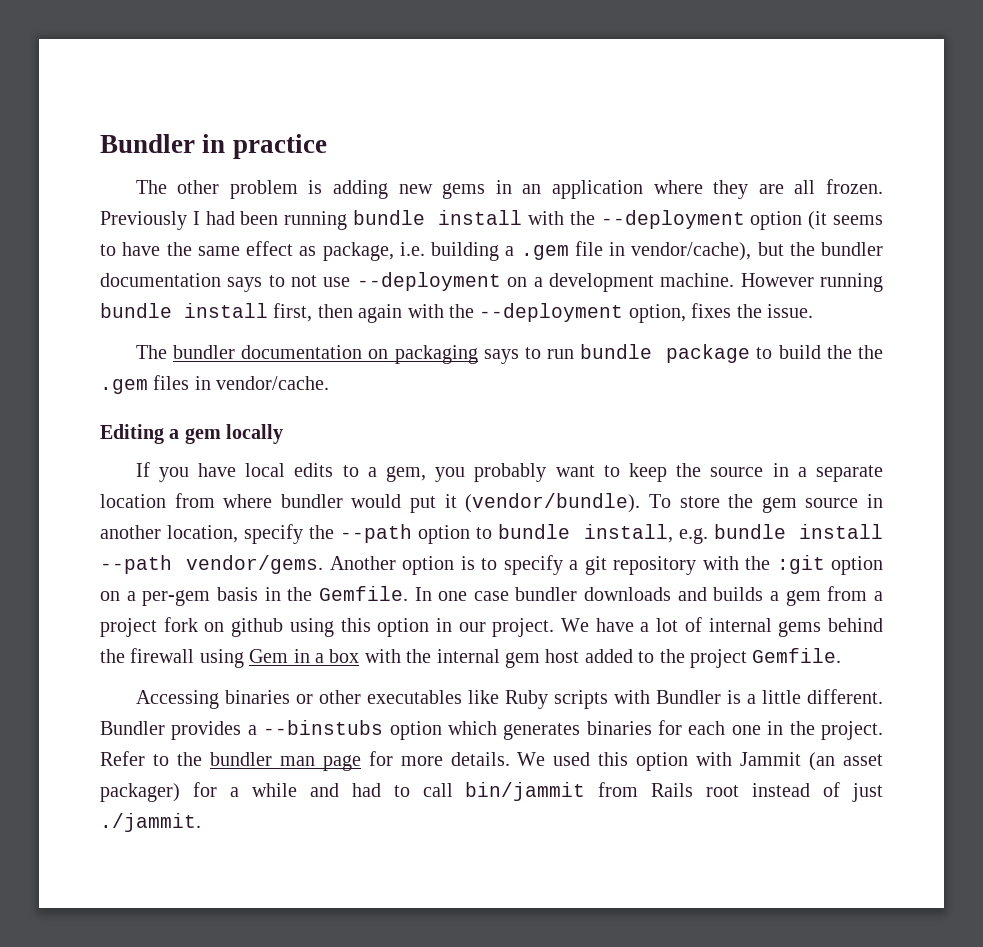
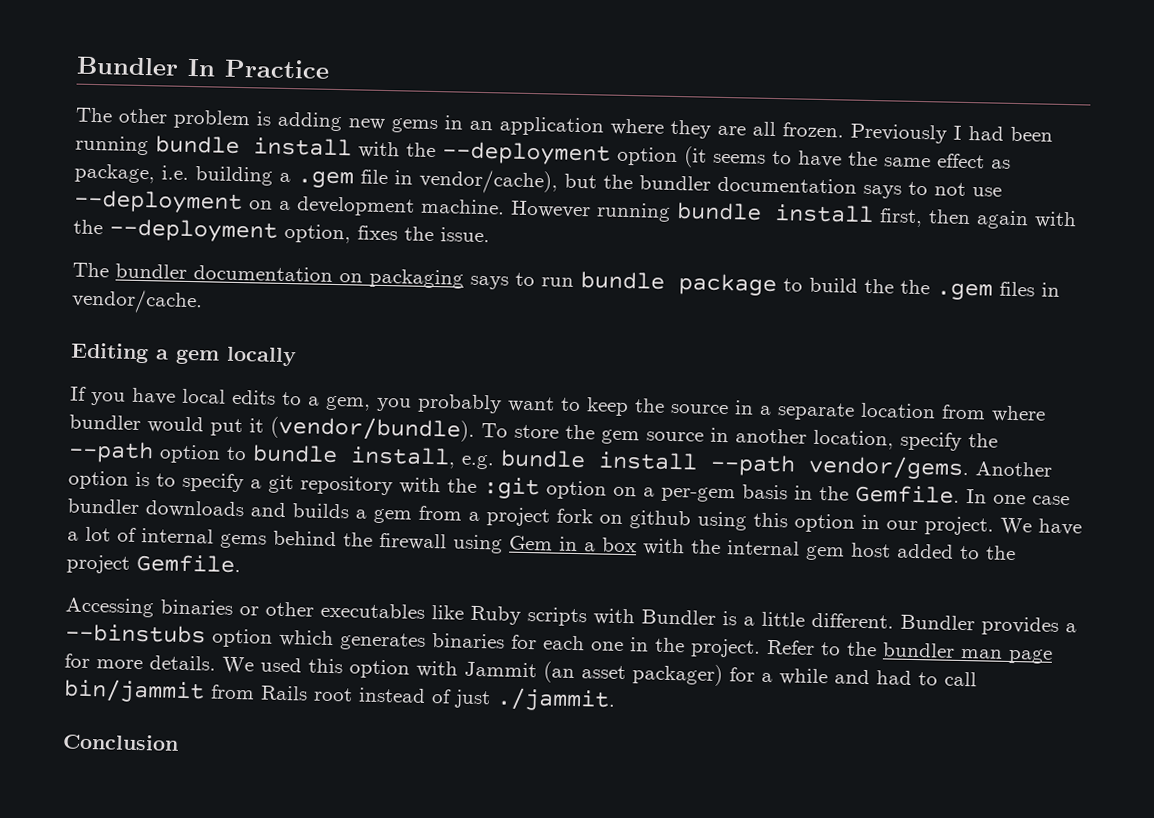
[100,134,327,159] Bundler in practice -> [76,56,330,79] Bundler In Practice
(201, 822) none -> [62,733,179,751] // Conclusion

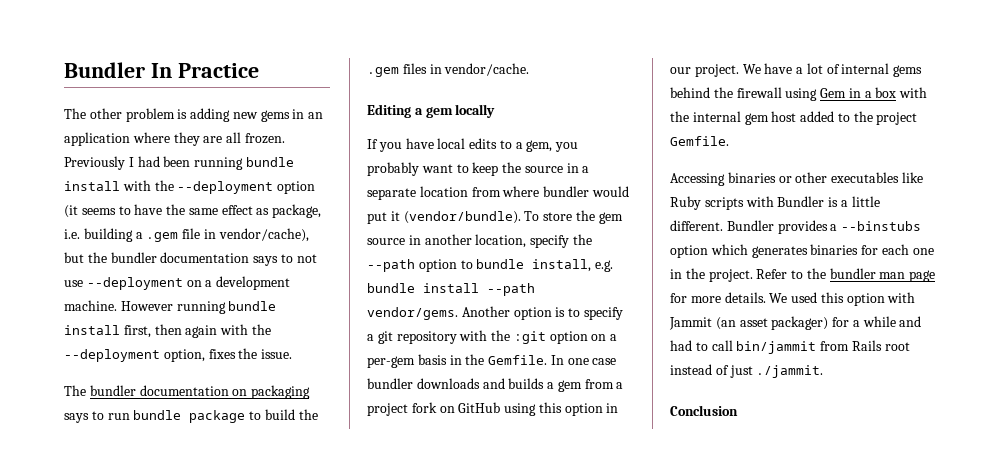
[900,279,930,295] the -> (318, 414) none
[629,510,691,530] github -> [458,402,501,413] GitHub

